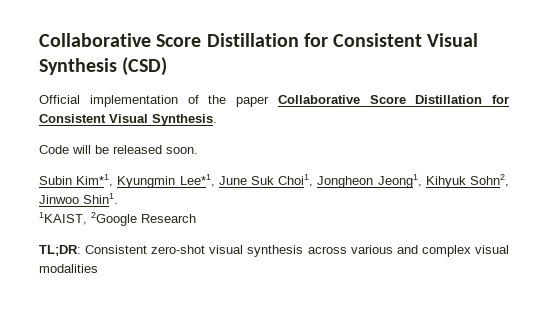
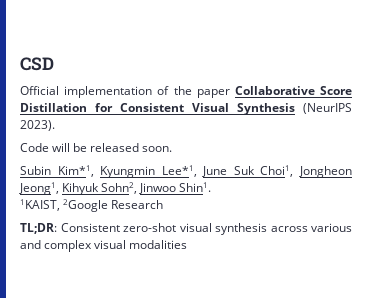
[39,33,479,47] [39,57,168,76] Collaborative Score Distillation for Consistent Visual Synthesis (CSD) -> [20,57,54,71] CSD
[152,114,217,126] Synthesis. -> [237,103,352,115] [20,120,55,131] Synthesis (NeurIPS 2023).

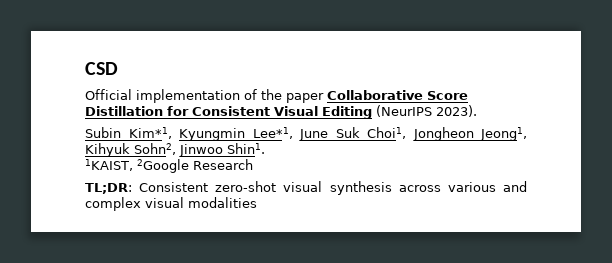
[237,103,295,115] Synthesis -> [322,106,372,119] Editing
[20,143,173,152] // Code will be released soon. -> (477, 111) none

